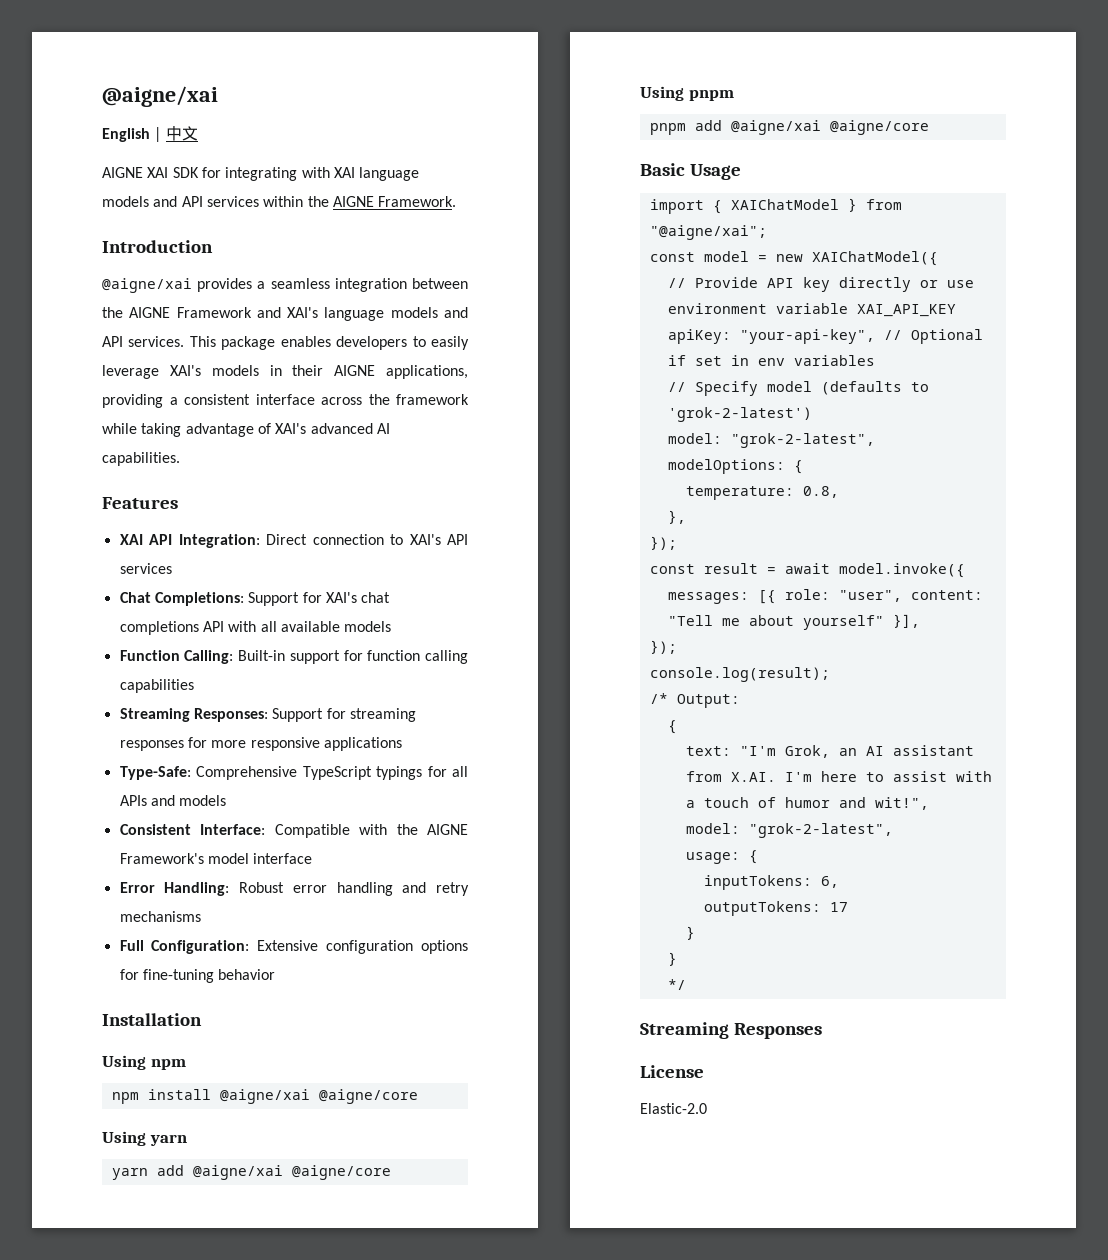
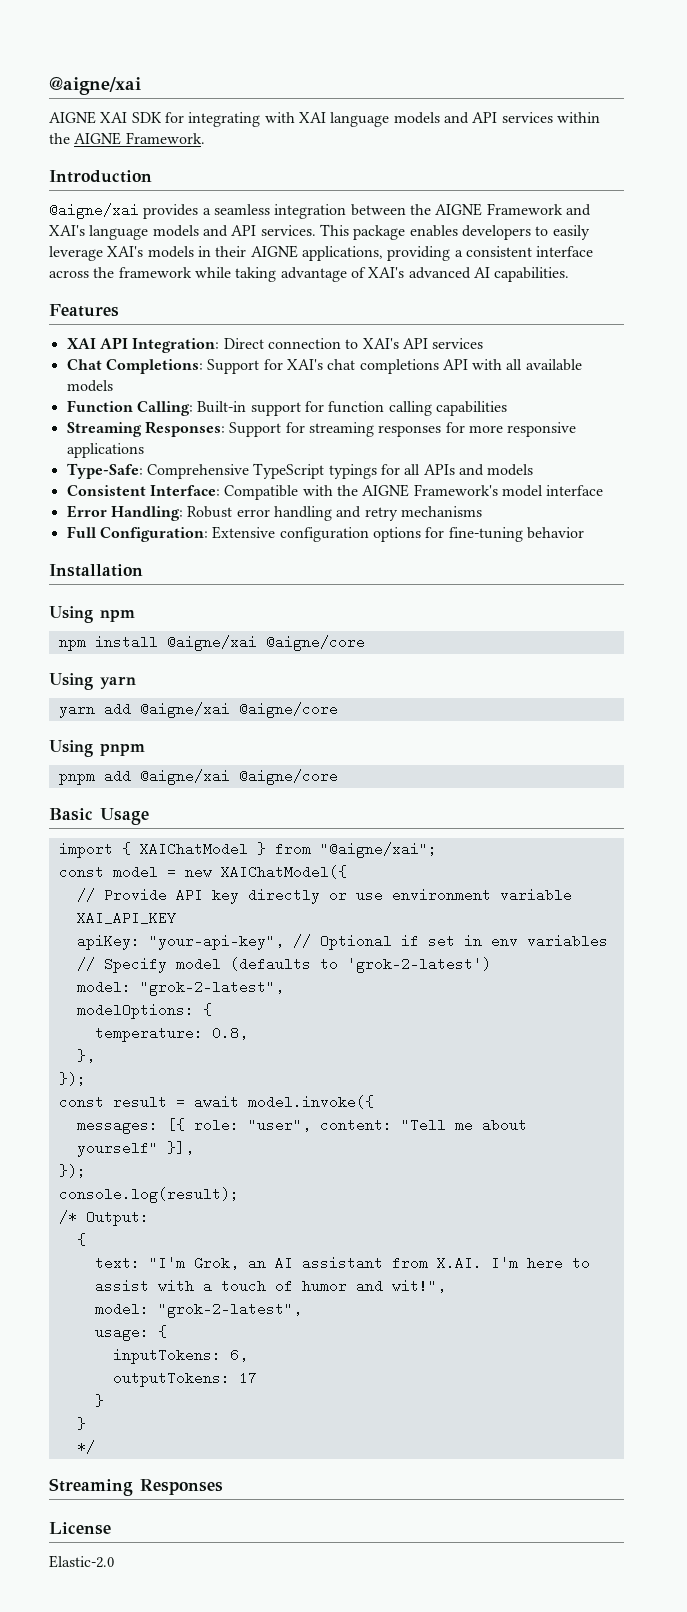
[102,86,218,107] [102,126,198,142] @aigne/xai // English | 中文 -> [49,76,141,95] @aigne/xai

